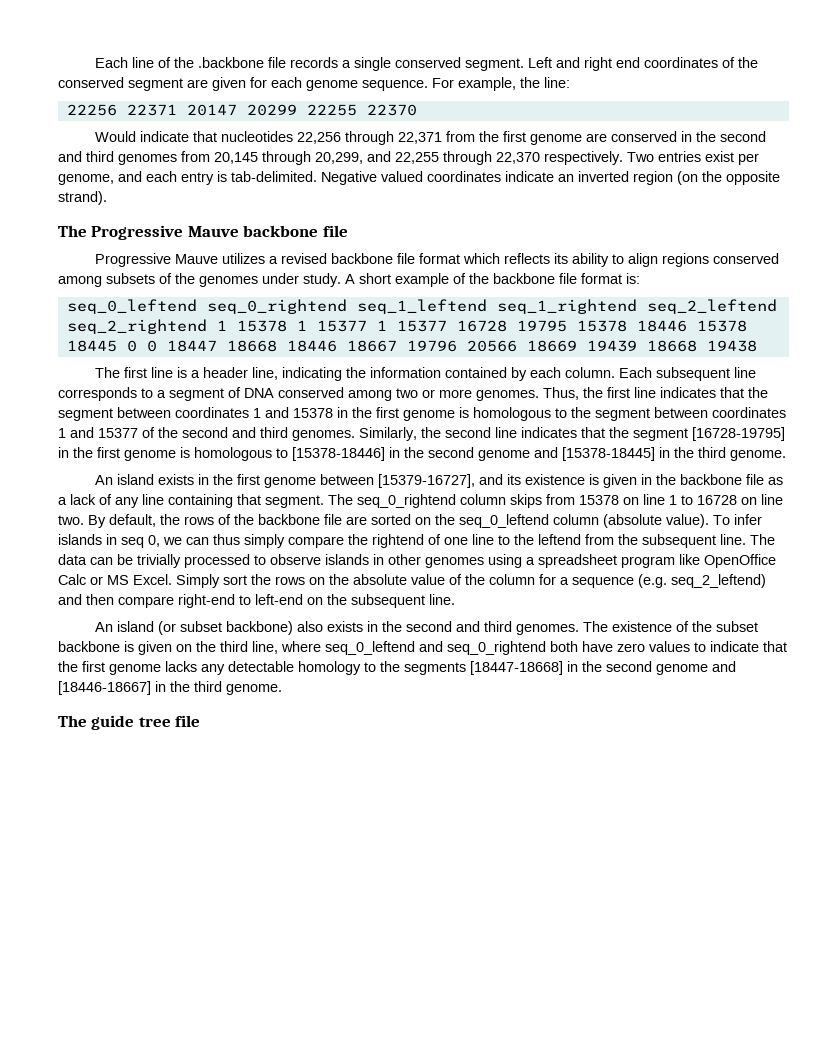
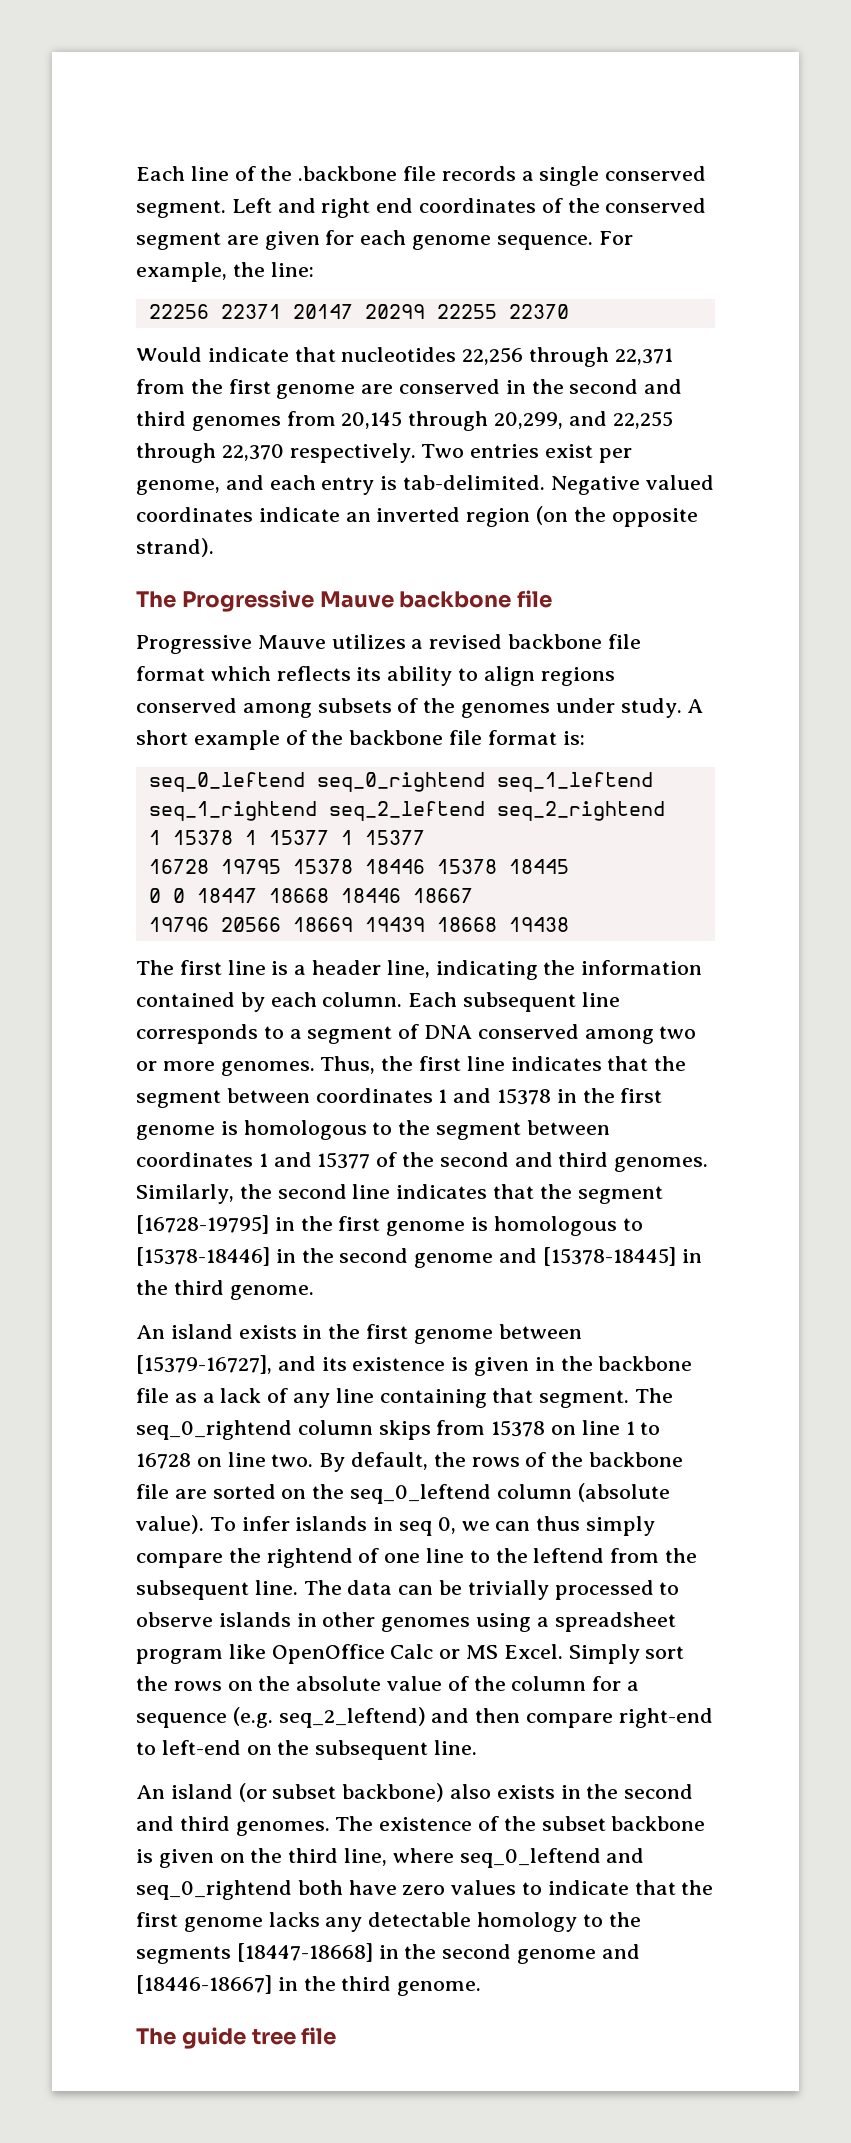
(207, 326) none -> (665, 811) //
(447, 326) none -> (425, 837) //
(117, 346) none -> (569, 866) //
(397, 346) none -> (473, 895) //

